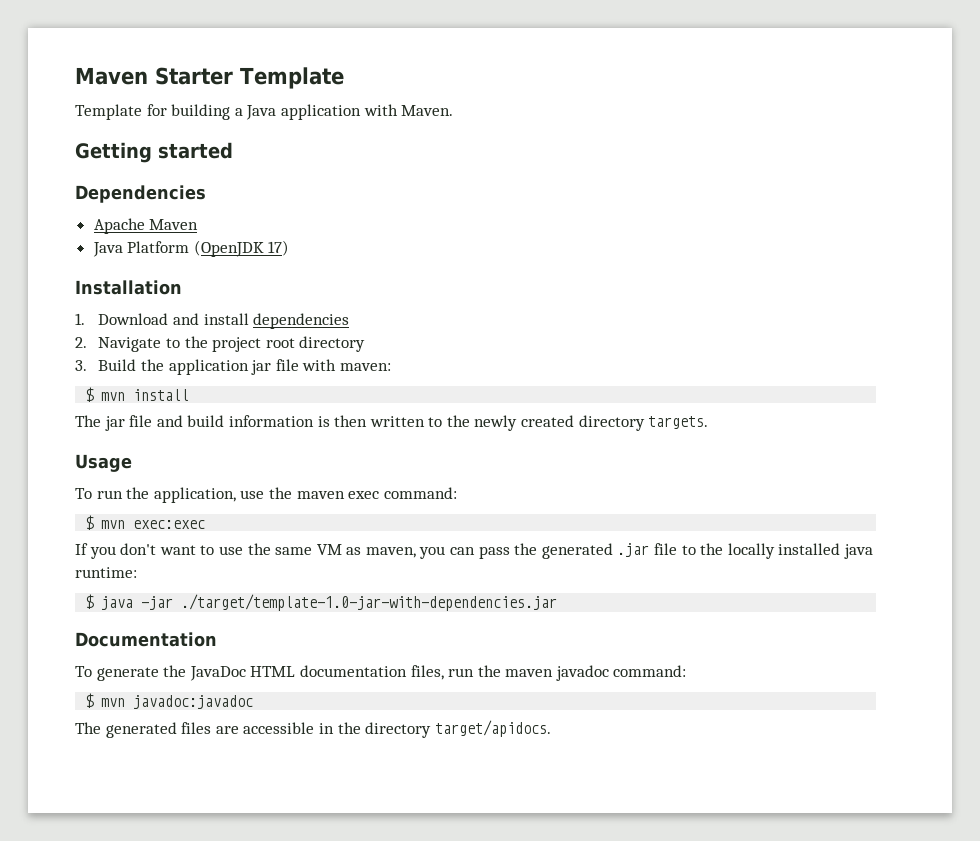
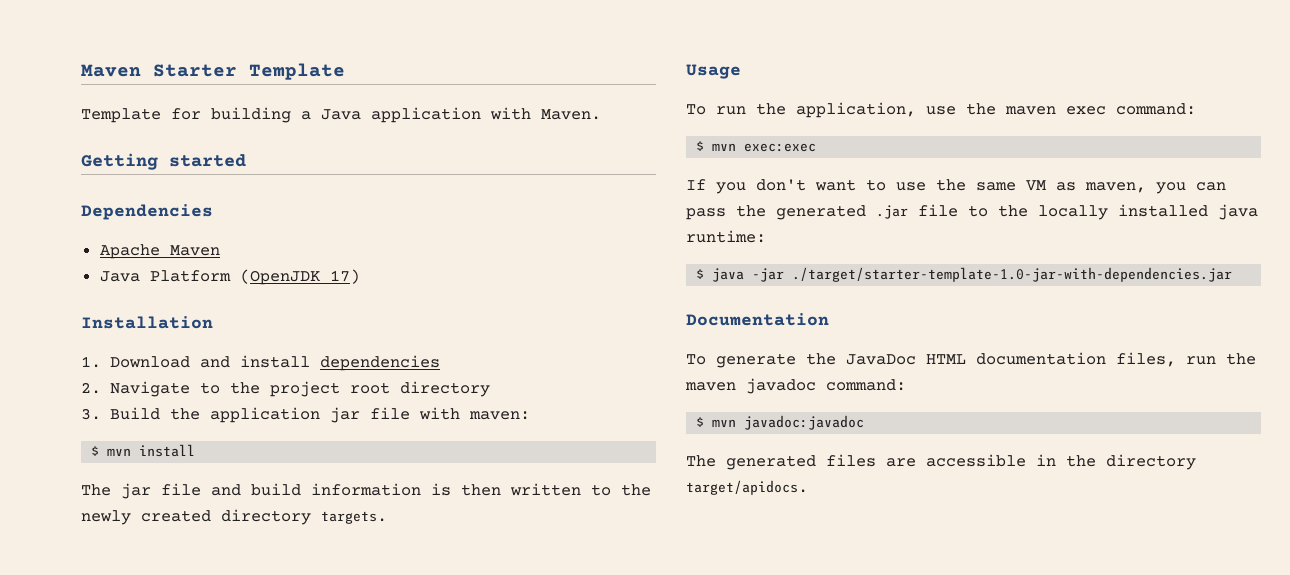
[181,594,558,611] ./target/template-1.0-jar-with-dependencies.jar -> [792,267,1233,282] ./target/starter-template-1.0-jar-with-dependencies.jar

